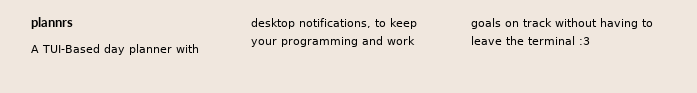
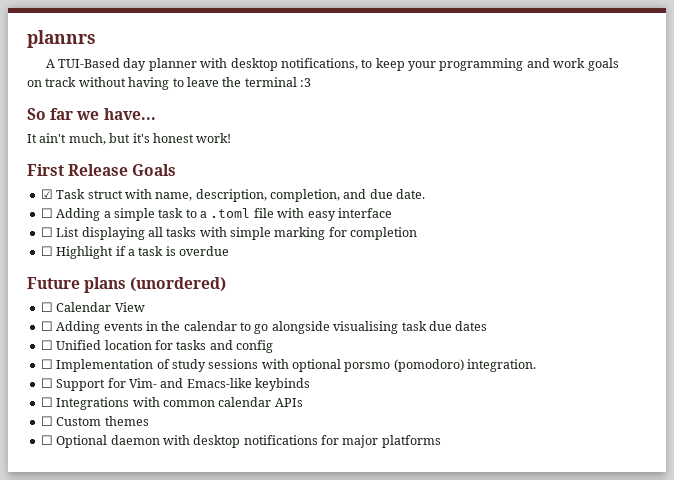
(590, 41) none -> [27,108,156,120] [27,133,232,145] [27,164,177,176] [40,189,426,202] [40,208,392,221] [40,227,418,240] [40,246,229,259] [27,277,227,293] [40,302,145,312] [40,321,488,334] [40,340,273,353] [40,359,537,372] [40,378,310,391] [40,397,303,410] [40,416,149,426] [40,435,441,448] // So far we have... // It ain't much, but it's honest work! // First Release Goals // ☑ Task struct with name, description, completion, and due date. // ☐ Adding a simple task to a .toml file with easy interface // ☐ List displaying all tasks with simple marking for completion // ☐ Highlight if a task is overdue // Future plans (unordered) // ☐ Calendar View // ☐ Adding events in the calendar to go alongside visualising task due dates // ☐ Unified location for tasks and config // ☐ Implementation of study sessions with optional porsmo (pomodoro) integration. // ☐ Support for Vim- and Emacs-like keybinds // ☐ Integrations with common calendar APIs // ☐ Custom themes // ☐ Optional daemon with desktop notifications for major platforms

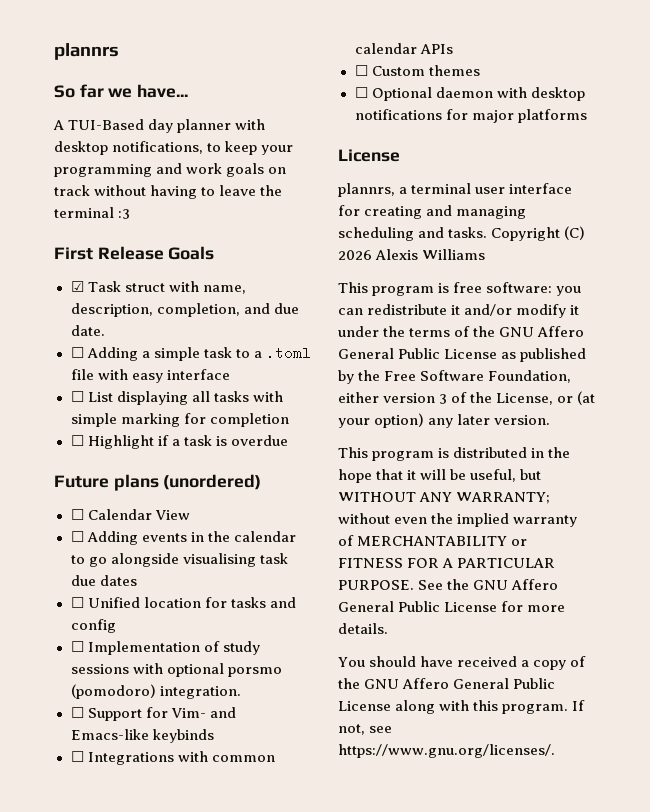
(96, 39) none -> [54,84,189,98] // So far we have...
[27,108,156,120] [27,133,232,145] // So far we have... // It ain't much, but it's honest work! -> (131, 214) none
(441, 441) none -> [338,149,400,162] [338,183,573,197] [338,205,527,219] [338,226,586,241] [338,249,486,260] [338,282,582,296] [338,304,580,318] [338,326,585,337] [338,348,587,362] [338,370,572,384] [338,391,596,405] [338,413,551,428] [338,447,571,461] [338,469,542,483] [338,492,551,504] [338,513,578,527] [338,535,528,546] [338,558,556,568] [338,579,559,590] [338,601,566,612] [338,623,388,634] [338,656,587,670] [338,678,556,689] [338,700,586,714] [338,724,393,735] [338,744,555,758] // License // plannrs, a terminal user interface for creating and managing scheduling and tasks. Copyright (C) 2026 Alexis Williams // This program is free software: you can redistribute it and/or modify it under the terms of the GNU Affero General Public License as published by the Free Software Foundation, either version 3 of the License, or (at your option) any later version. // This program is distributed in the hope that it will be useful, but WITHOUT ANY WARRANTY; without even the implied warranty of MERCHANTABILITY or FITNESS FOR A PARTICULAR PURPOSE. See the GNU Affero General Public License for more details. // You should have received a copy of the GNU Affero General Public License along with this program. If not, see https://www.gnu.org/licenses/.

